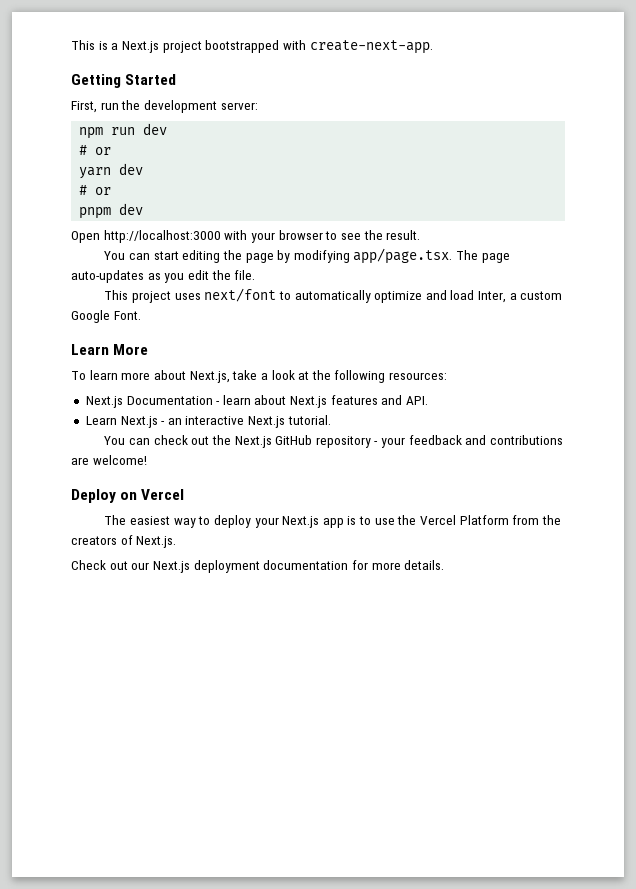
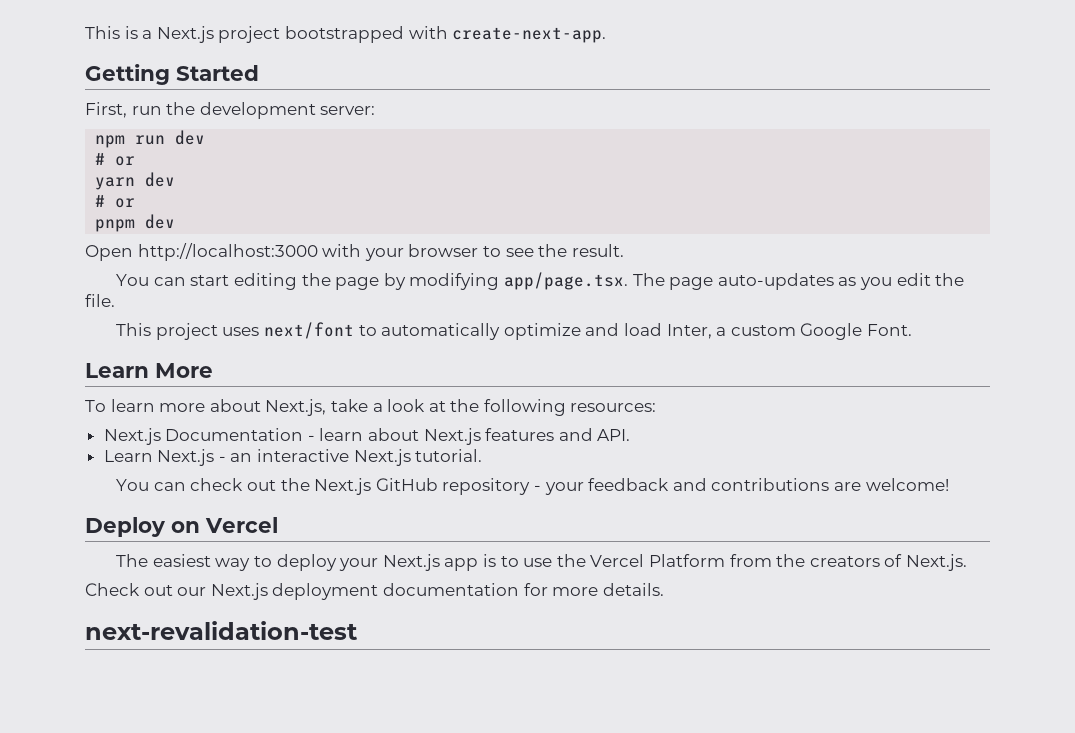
(445, 565) none -> [85,621,358,640] // next-revalidation-test

